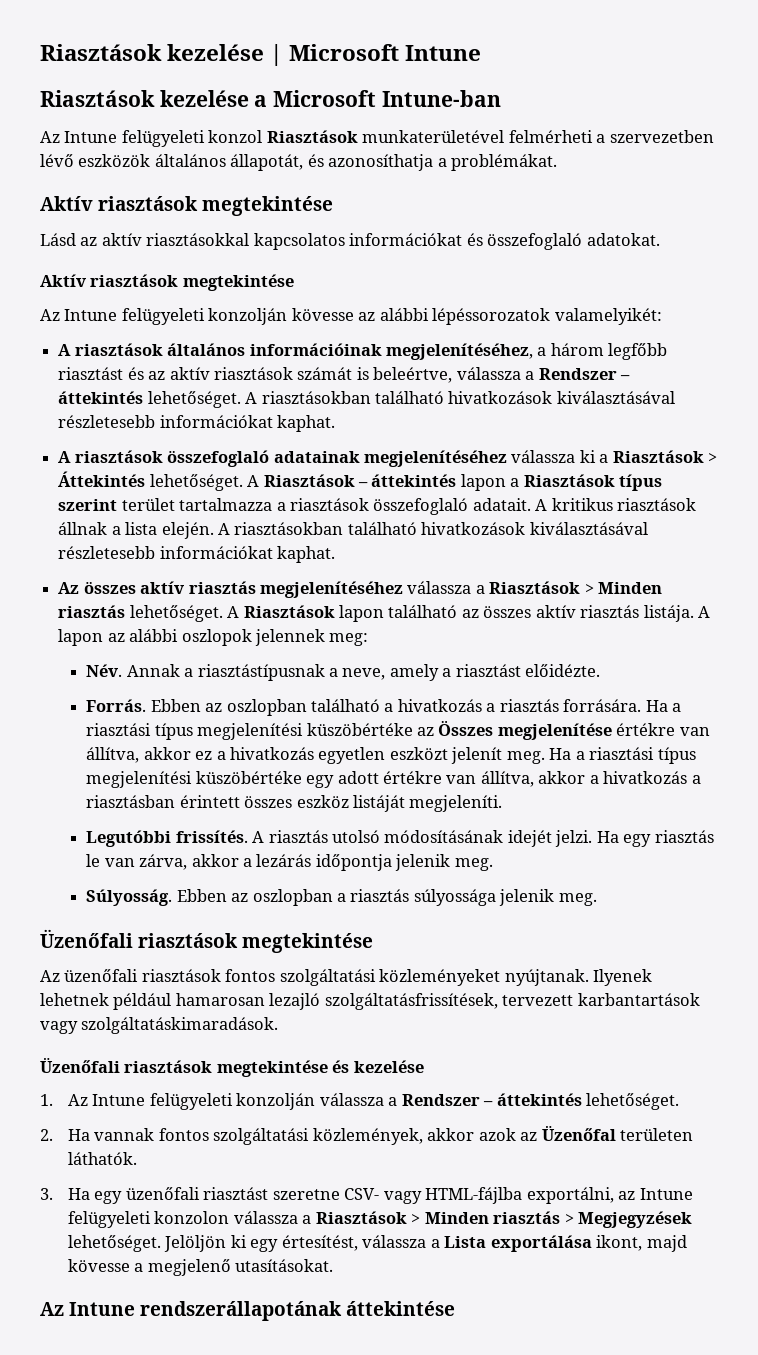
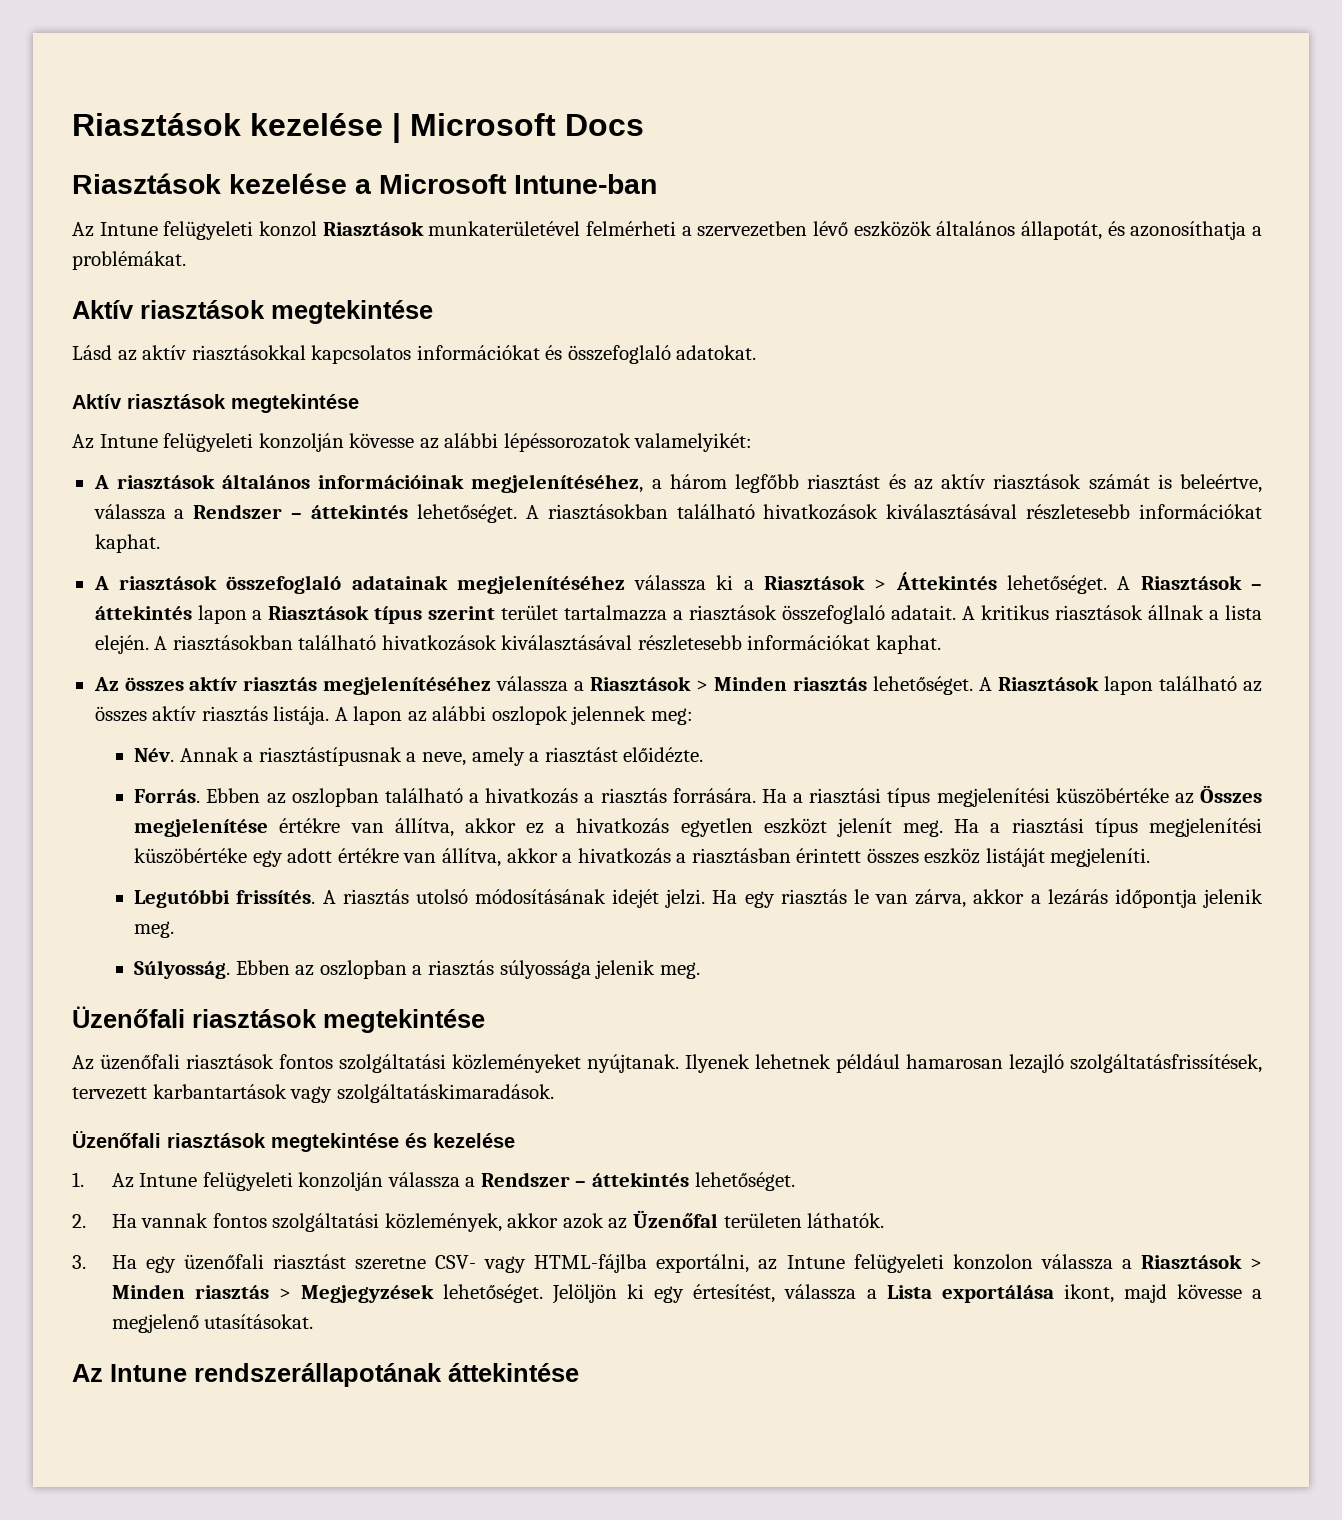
[405,45,482,61] Intune -> [565,114,644,136] Docs

